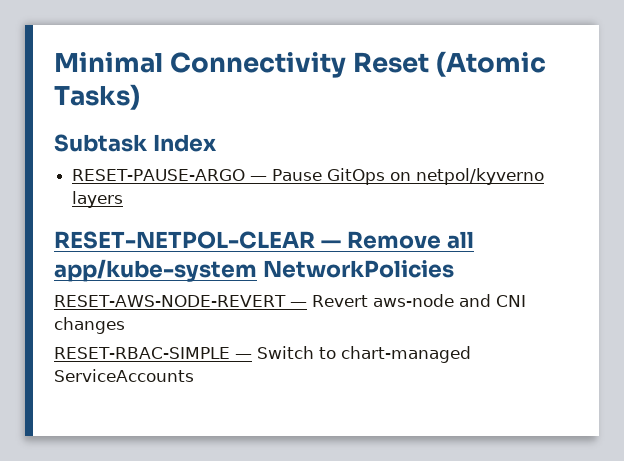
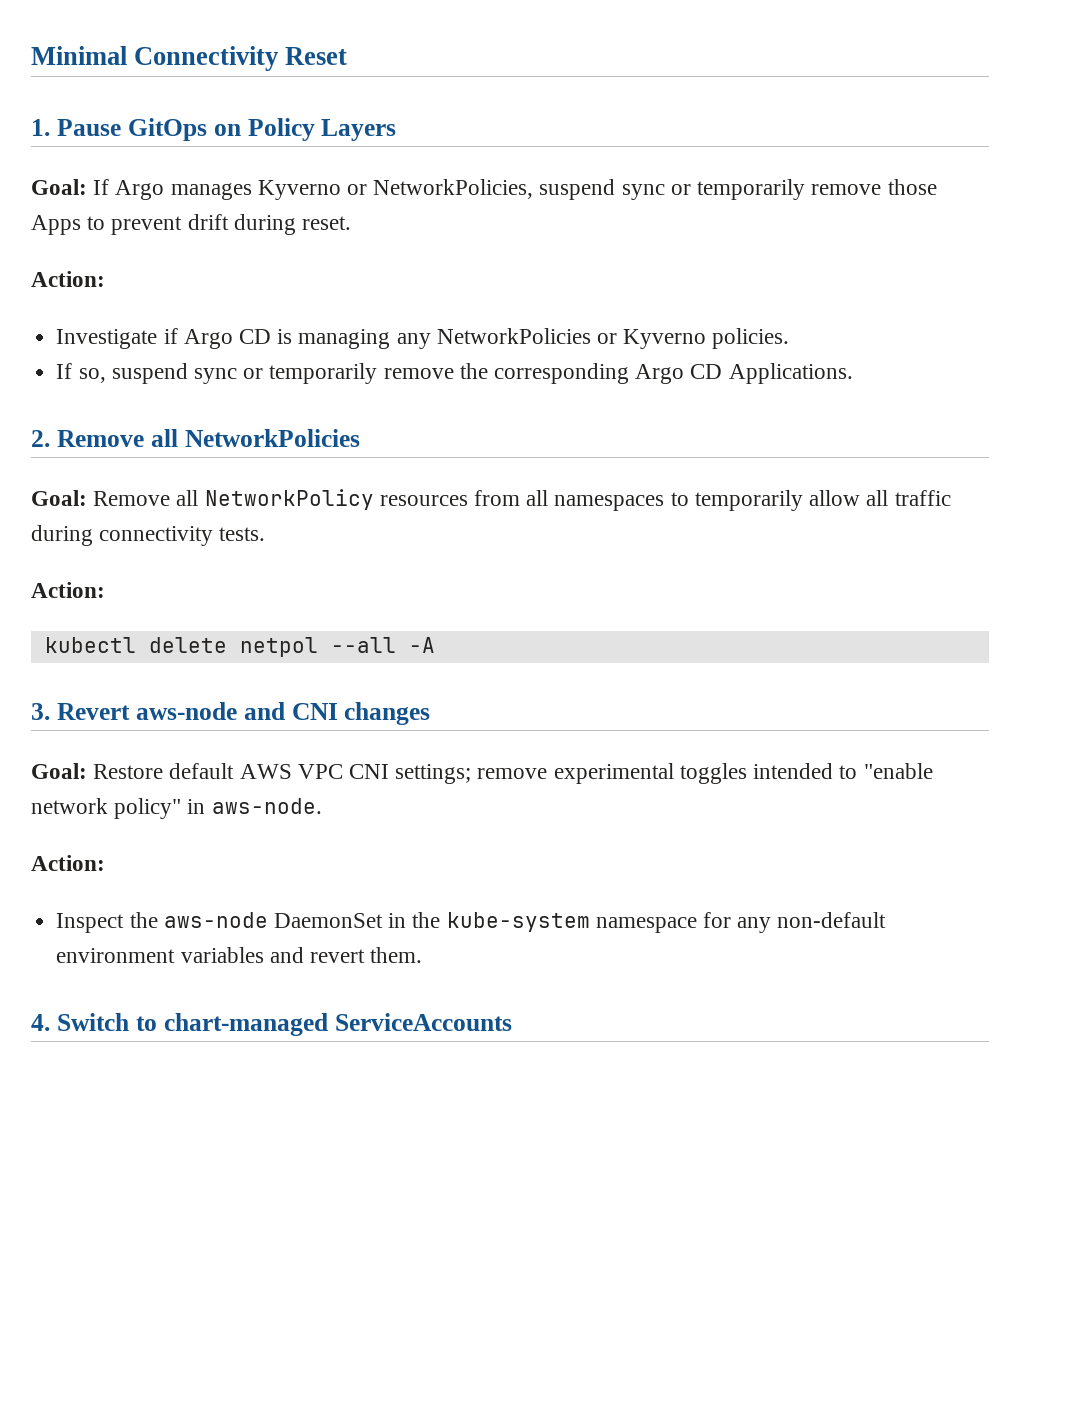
[436,51,547,77] [54,84,140,110] [54,134,217,152] [72,168,545,185] [72,191,124,208] [54,231,474,249] [54,259,257,282] (Atomic Tasks) // Subtask Index // RESET-PAUSE-ARGO — Pause GitOps on netpol/kyverno layers // RESET-NETPOL-CLEAR — Remove all app/kube-system -> [31,118,397,141] [31,179,937,200] [31,214,352,235] [31,271,105,287] [56,328,790,349] [56,363,853,384] [31,429,178,447] // 1. Pause GitOps on Policy Layers // Goal: If Argo manages Kyverno or NetworkPolicies, suspend sync or temporarily remove those Apps to prevent drift during reset. // Action: // Investigate if Argo CD is managing any NetworkPolicies or Kyverno policies. // If so, suspend sync or temporarily remove the corresponding Argo CD Applications. // 2. Remove all
[54,295,307,307] RESET-AWS-NODE-REVERT — -> [31,489,951,511] [31,525,266,546] [31,582,105,598] [44,637,435,657] [31,703,50,720] Goal: Remove all NetworkPolicy resources from all namespaces to temporarily allow all traffic during connectivity tests. // Action: // kubectl delete netpol --all -A // 3.
[54,347,252,359] RESET-RBAC-SIMPLE — -> [31,763,933,784] [31,798,322,819] [31,855,105,871] [56,912,887,933] [56,947,423,963] [31,1014,50,1031] Goal: Restore default AWS VPC CNI settings; remove experimental toggles intended to "enable network policy" in aws-node. // Action: // Inspect the aws-node DaemonSet in the kube-system namespace for any non-default environment variables and revert them. // 4.

